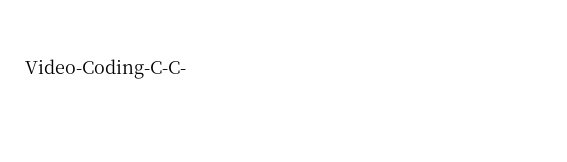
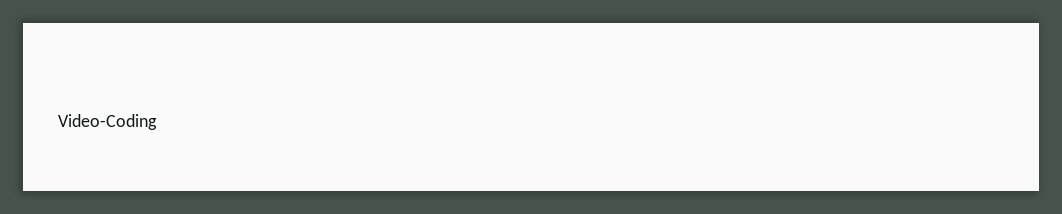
[25,59,186,79] Video-Coding-C-C- -> [58,114,157,130] Video-Coding

